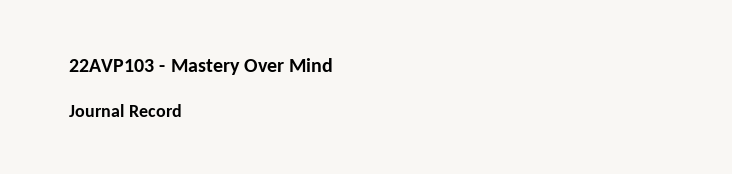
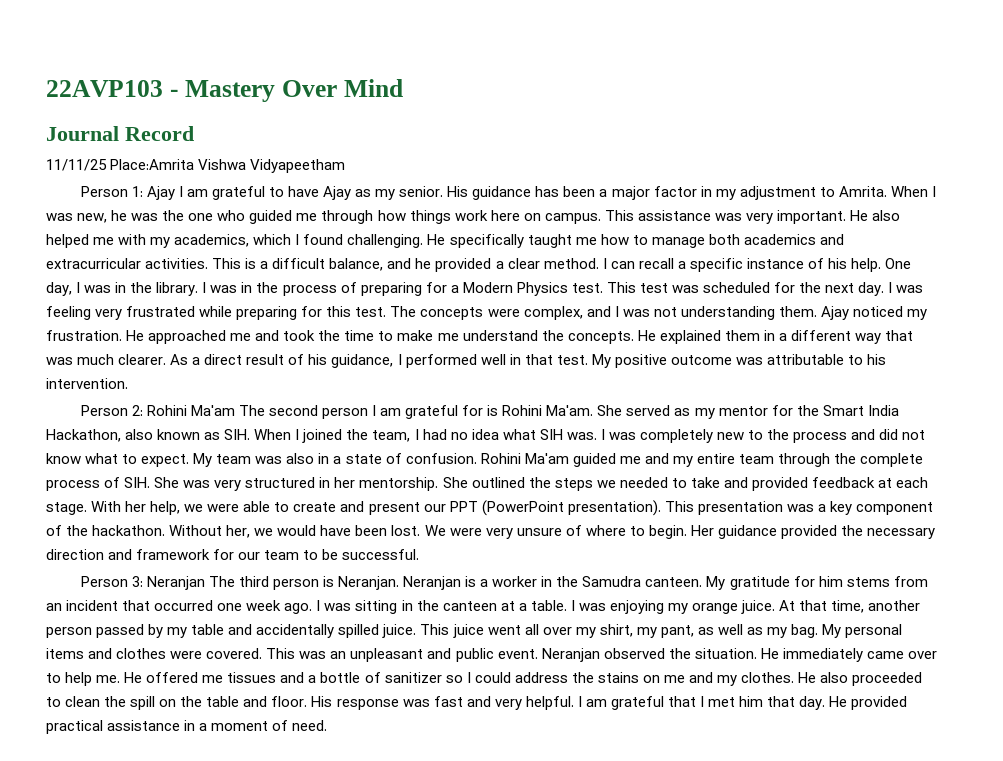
(182, 110) none -> [46,159,346,173] [80,186,936,200] [46,210,901,224] [46,234,844,248] [46,258,912,272] [46,282,924,296] [46,306,927,320] [46,330,914,344] [46,354,887,368] [46,378,128,389] [80,405,899,419] [46,429,926,443] [46,453,924,467] [46,477,929,491] [46,500,933,516] [46,525,936,539] [46,549,420,560] [80,576,928,590] [46,600,921,614] [46,624,903,638] [46,648,937,662] [46,672,923,686] [46,696,908,710] [46,720,328,734] // 11/11/25 Place:Amrita Vishwa Vidyapeetham // Person 1: Ajay I am grateful to have Ajay as my senior. His guidance has been a major factor in my adjustment to Amrita. When I was new, he was the one who guided me through how things work here on campus. This assistance was very important. He also helped me with my academics, which I found challenging. He specifically taught me how to manage both academics and extracurricular activities. This is a difficult balance, and he provided a clear method. I can recall a specific instance of his help. One day, I was in the library. I was in the process of preparing for a Modern Physics test. This test was scheduled for the next day. I was feeling very frustrated while preparing for this test. The concepts were complex, and I was not understanding them. Ajay noticed my frustration. He approached me and took the time to make me understand the concepts. He explained them in a different way that was much clearer. As a direct result of his guidance, I performed well in that test. My positive outcome was attributable to his intervention. // Person 2: Rohini Ma'am The second person I am grateful for is Rohini Ma'am. She served as my mentor for the Smart India Hackathon, also known as SIH. When I joined the team, I had no idea what SIH was. I was completely new to the process and did not know what to expect. My team was also in a state of confusion. Rohini Ma'am guided me and my entire team through the complete process of SIH. She was very structured in her mentorship. She outlined the steps we needed to take and provided feedback at each stage. With her help, we were able to create and present our PPT (PowerPoint presentation). This presentation was a key component of the hackathon. Without her, we would have been lost. We were very unsure of where to begin. Her guidance provided the necessary direction and framework for our team to be successful. // Person 3: Neranjan The third person is Neranjan. Neranjan is a worker in the Samudra canteen. My gratitude for him stems from an incident that occurred one week ago. I was sitting in the canteen at a table. I was enjoying my orange juice. At that time, another person passed by my table and accidentally spilled juice. This juice went all over my shirt, my pant, as well as my bag. My personal items and clothes were covered. This was an unpleasant and public event. Neranjan observed the situation. He immediately came over to help me. He offered me tissues and a bottle of sanitizer so I could address the stains on me and my clothes. He also proceeded to clean the spill on the table and floor. His response was fast and very helpful. I am grateful that I met him that day. He provided practical assistance in a moment of need.

